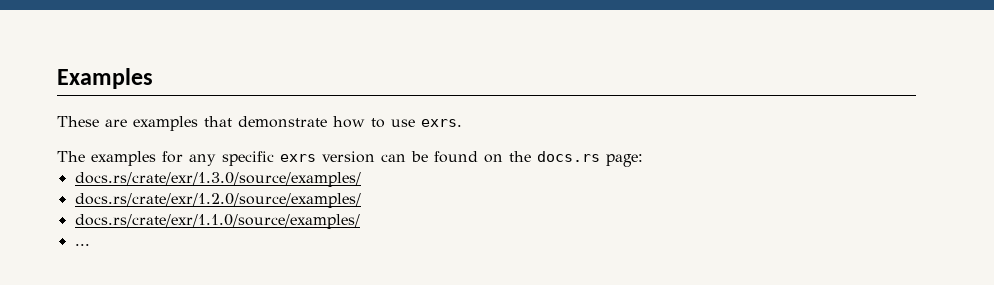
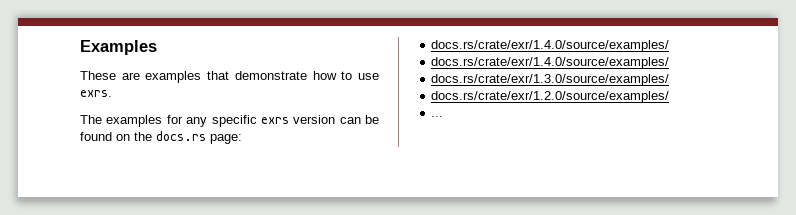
(643, 160) none -> [431,40,670,52] [431,57,670,69] // docs.rs/crate/exr/1.4.0/source/examples/ // docs.rs/crate/exr/1.4.0/source/examples/
[74,214,360,229] // docs.rs/crate/exr/1.1.0/source/examples/ -> (670, 97) none

